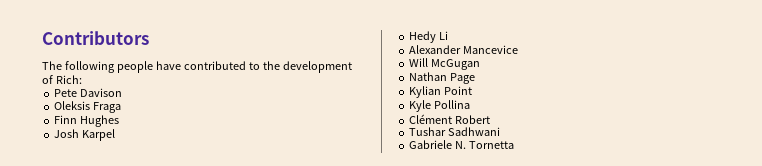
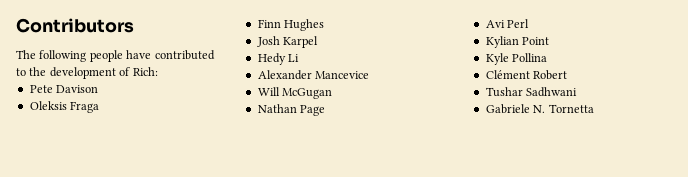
(476, 78) none -> [485,19,530,28] // Avi Perl

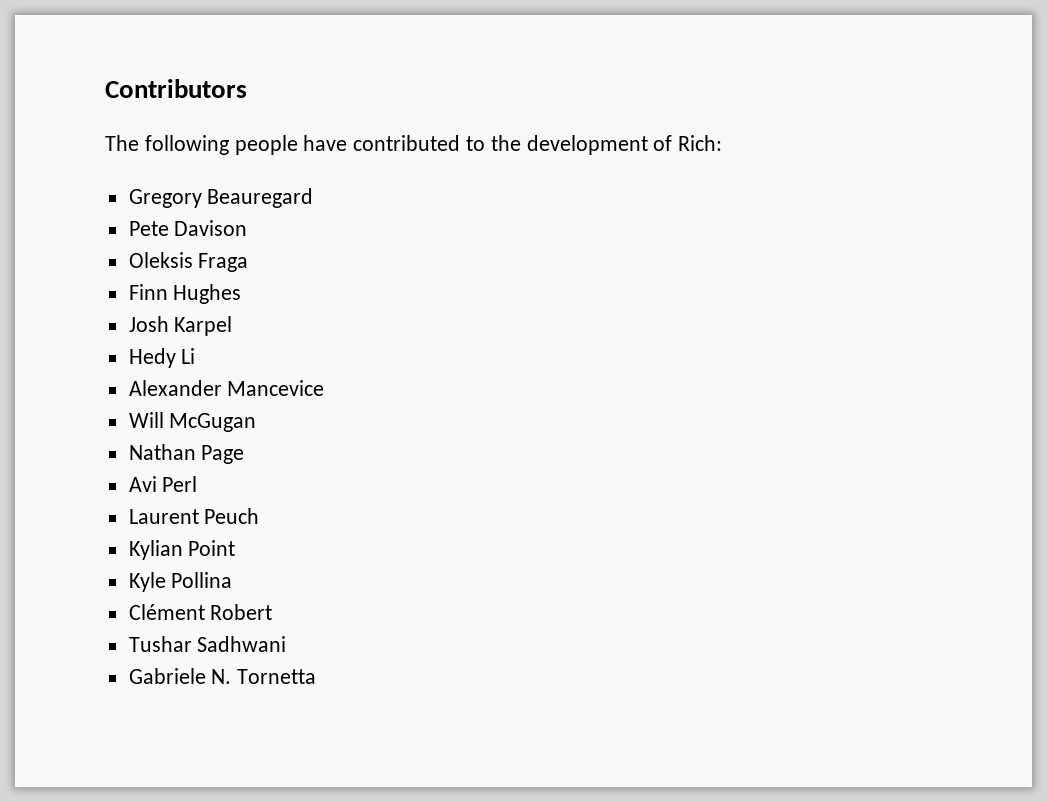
(158, 71) none -> [128,188,314,208] // Gregory Beauregard
(530, 23) none -> [128,508,260,524] // Laurent Peuch

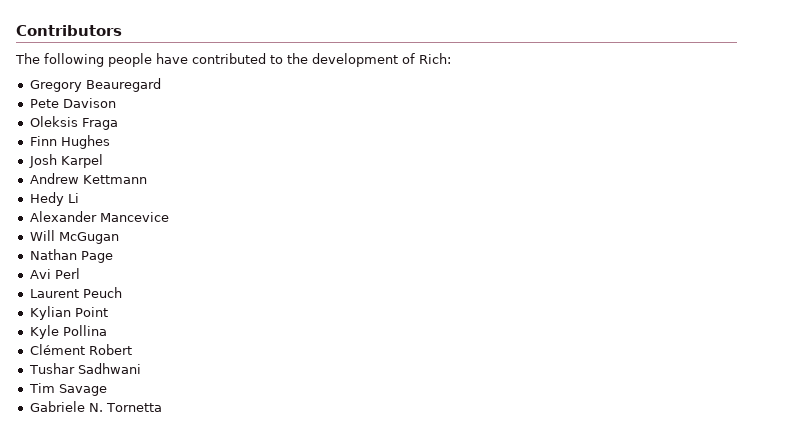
(233, 326) none -> [29,173,147,184] // Andrew Kettmann
(287, 644) none -> [28,383,107,396] // Tim Savage

